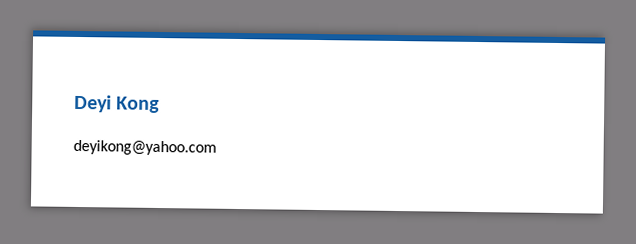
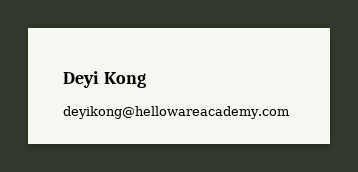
[73,139,217,156] deyikong@yahoo.com -> [63,106,289,119] deyikong@hellowareacademy.com

